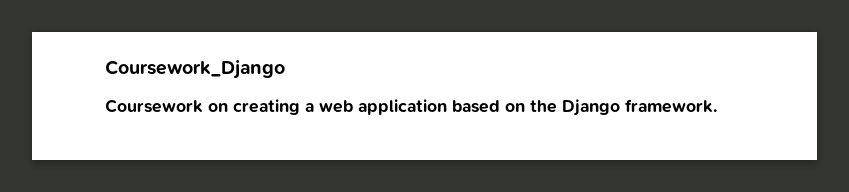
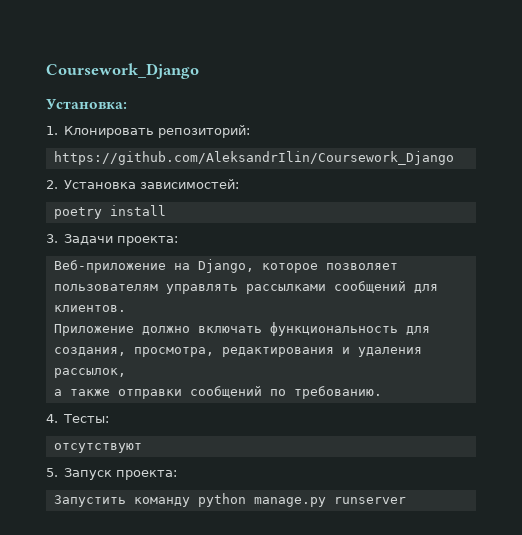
[105,99,717,116] Coursework on creating a web application based on the Django framework. -> [46,99,127,110] [46,125,251,138] [53,151,454,165] [46,179,240,189] [53,205,166,219] [46,234,179,246] [53,259,398,273] [53,281,438,294] [53,305,126,312] [53,322,430,336] [53,347,422,357] [53,368,126,378] [53,386,382,399] [46,414,110,423] [53,443,142,453] [46,468,178,480] [53,493,406,507] Установка: // 1. Клонировать репозиторий: // https://github.com/AleksandrIlin/Coursework_Django // 2. Установка зависимостей: // poetry install // 3. Задачи проекта: // Веб-приложение на Django, которое позволяет пользователям управлять рассылками сообщений для клиентов. // Приложение должно включать функциональность для создания, просмотра, редактирования и удаления рассылок, // а также отправки сообщений по требованию. // 4. Тесты: // отсутствуют // 5. Запуск проекта: // Запустить команду python manage.py runserver

